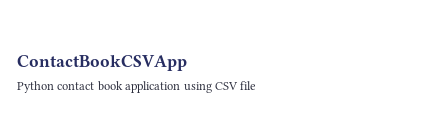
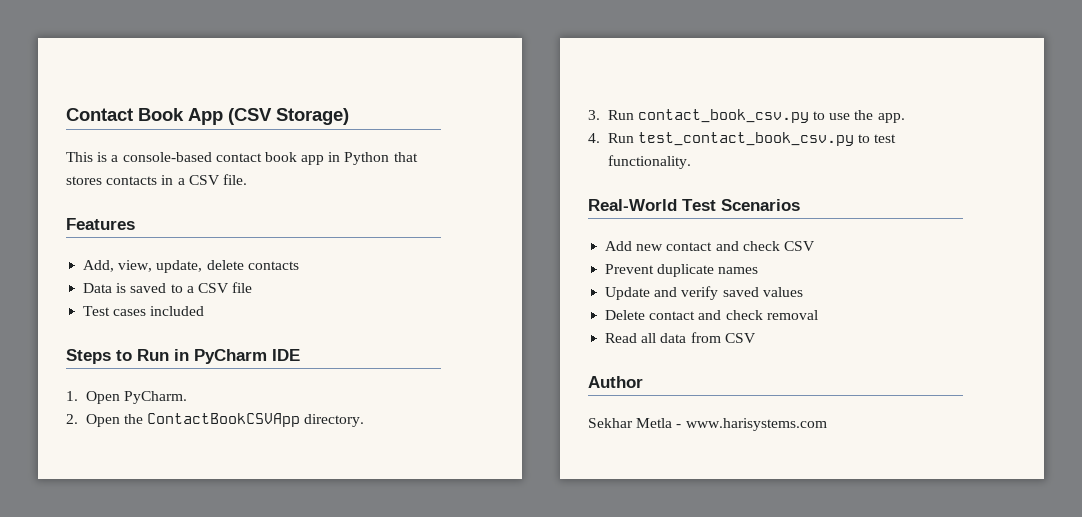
[17,55,187,71] [17,81,257,93] ContactBookCSVApp // Python contact book application using CSV file -> [66,108,349,125] [66,152,418,165] [66,174,247,185] [66,218,135,230] [83,260,299,273] [83,282,253,293] [83,306,205,316] [66,349,300,364] [66,391,187,404] [66,413,365,427] [588,109,905,123] [588,132,897,146] [607,155,691,169] [588,199,800,211] [605,241,815,251] [605,264,759,277] [605,286,803,300] [605,310,818,320] [605,332,756,343] [588,376,643,388] [588,418,827,431] Contact Book App (CSV Storage) // This is a console-based contact book app in Python that stores contacts in a CSV file. // Features // Add, view, update, delete contacts // Data is saved to a CSV file // Test cases included // Steps to Run in PyCharm IDE // 1. Open PyCharm. // 2. Open the ContactBookCSVApp directory. // 3. Run contact_book_csv.py to use the app. // 4. Run test_contact_book_csv.py to test functionality. // Real-World Test Scenarios // Add new contact and check CSV // Prevent duplicate names // Update and verify saved values // Delete contact and check removal // Read all data from CSV // Author // Sekhar Metla - www.harisystems.com

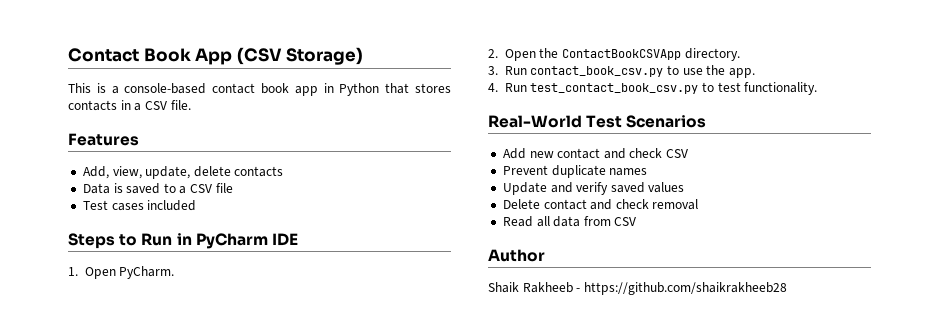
[588,418,827,431] Sekhar Metla - www.harisystems.com -> [488,282,787,295] Shaik Rakheeb - https://github.com/shaikrakheeb28

